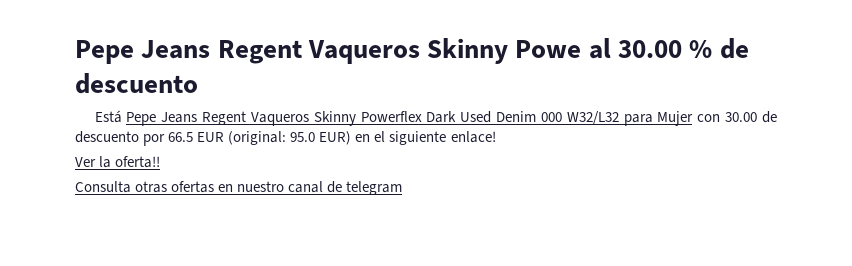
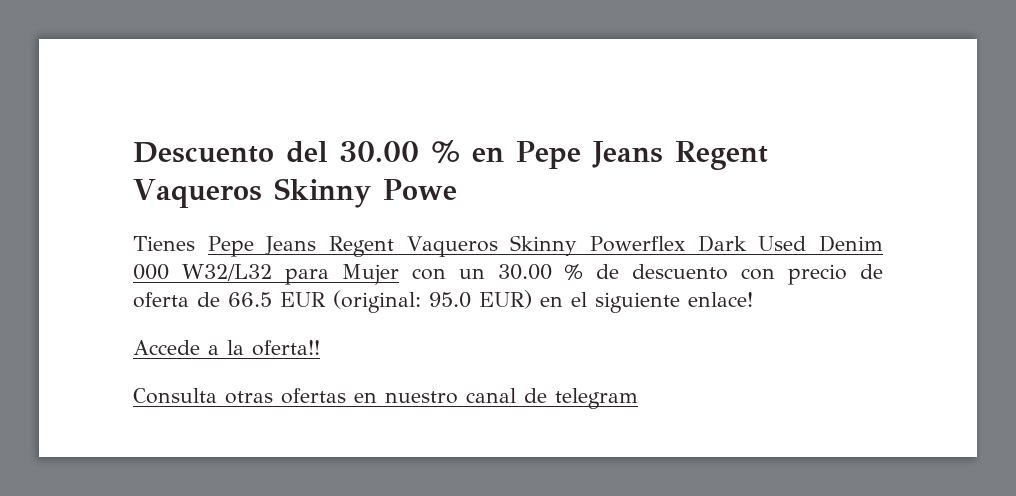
(75, 52) none -> [133,140,504,163] Descuento del 30.00 % en
[588,38,749,59] [75,73,198,94] [94,110,122,123] al 30.00 % de descuento // Está -> [133,236,195,251] // Tienes
[725,111,777,123] [75,131,166,146] 30.00 de descuento por -> [458,264,883,285] [133,292,220,308] un 30.00 % de descuento con precio de oferta de
[75,157,96,167] Ver -> [133,340,219,355] Accede a

